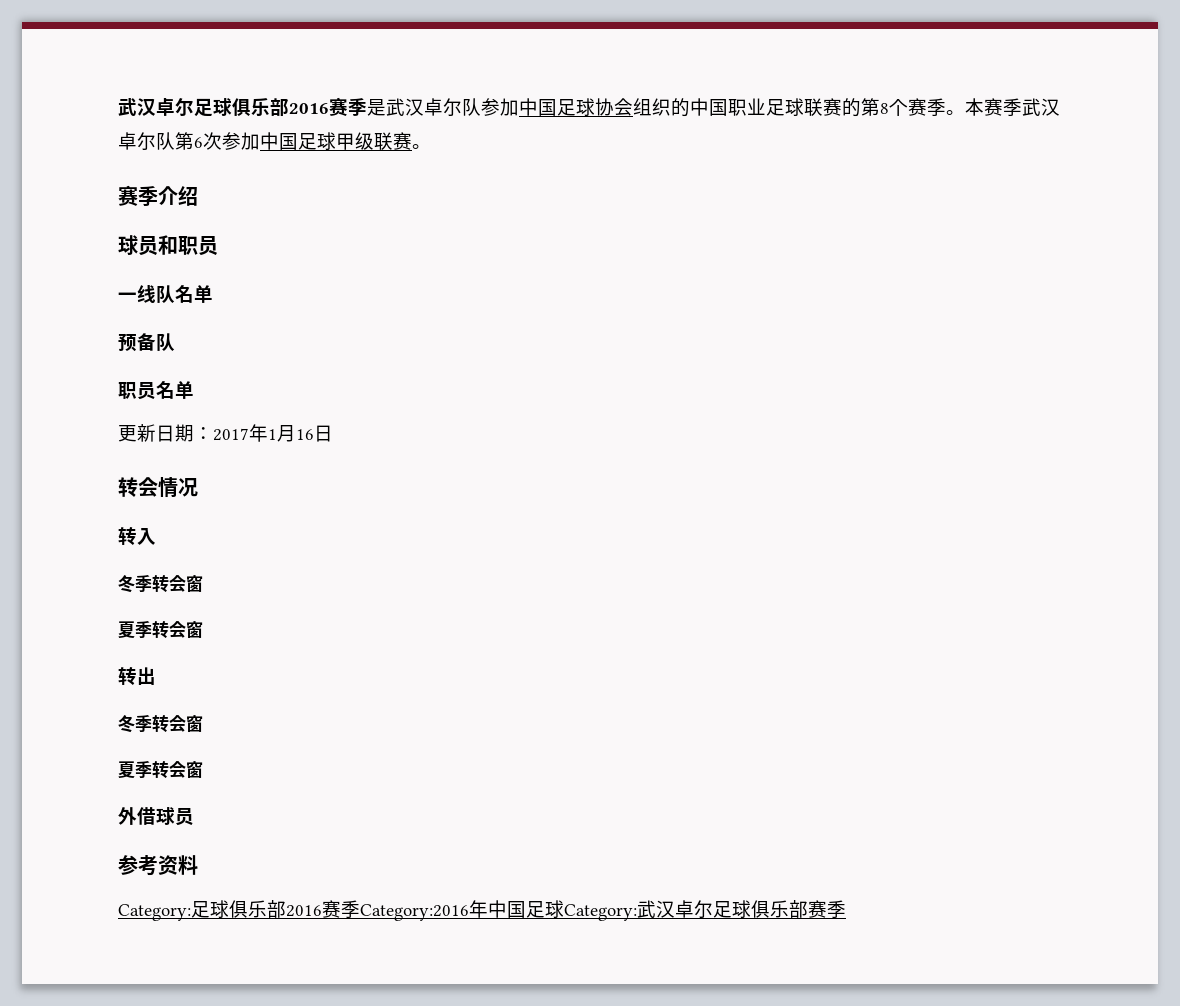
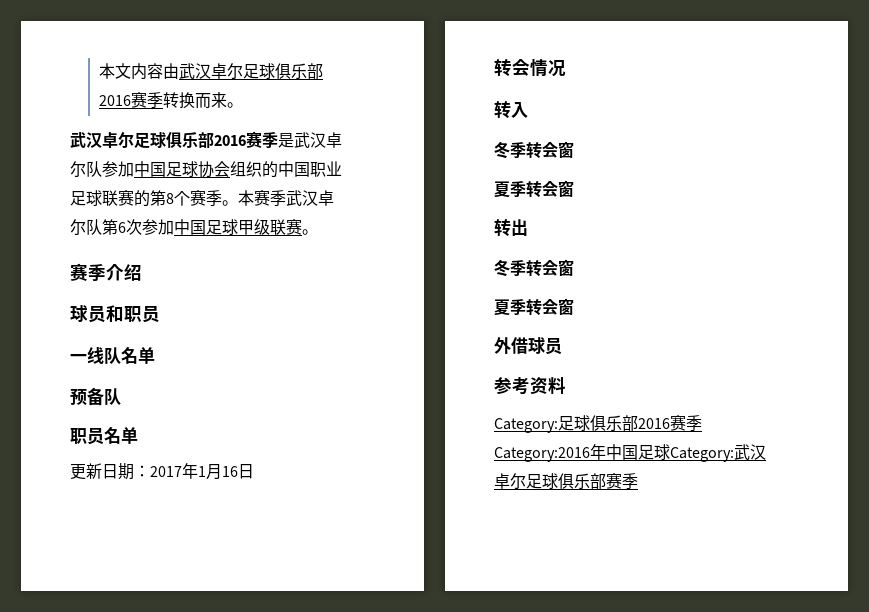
(118, 107) none -> [98,63,323,80] [98,91,243,109] 本文内容由武汉卓尔足球俱乐部2016赛季转换而来。 //

